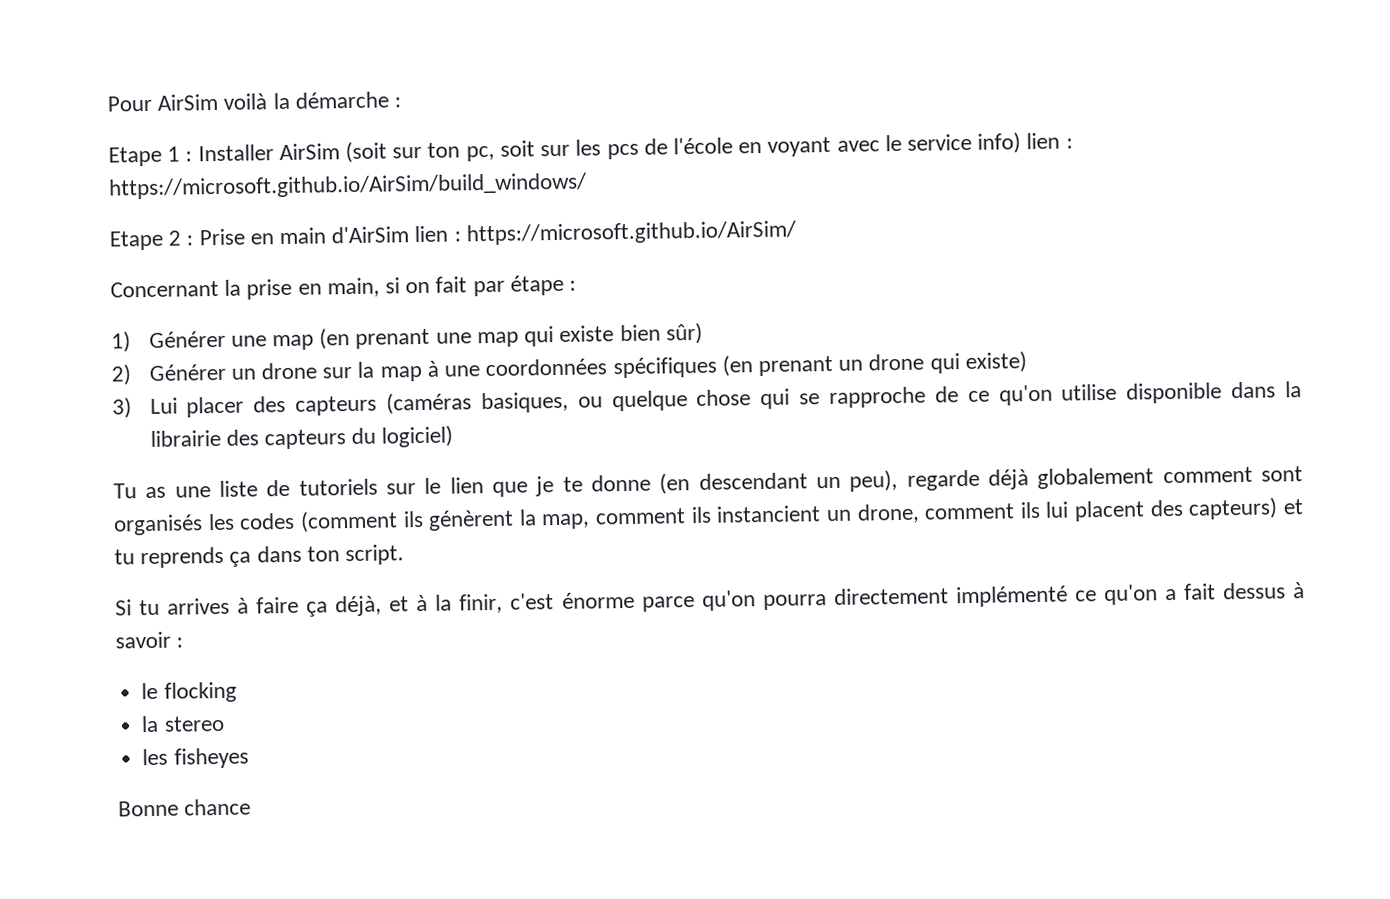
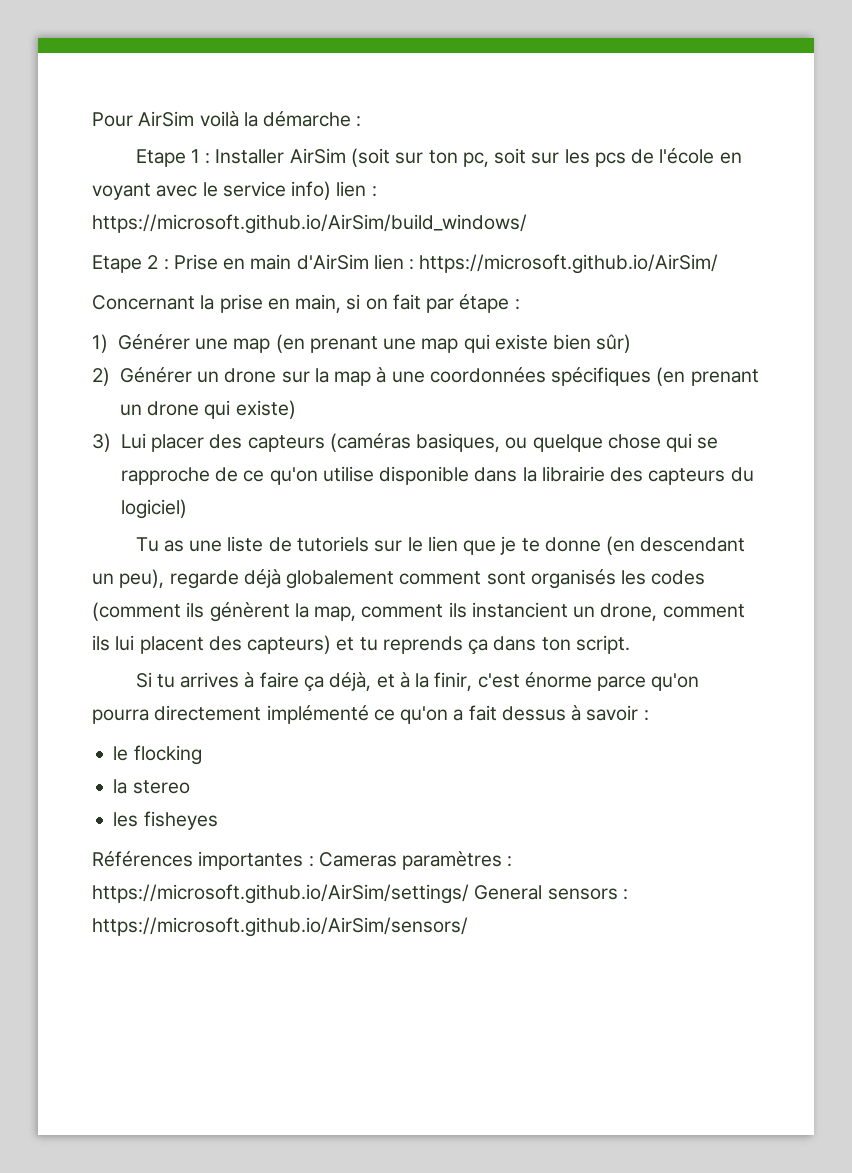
[118,798,252,817] Bonne chance -> [92,851,513,870] [92,884,628,904] [92,917,468,937] Références importantes : Cameras paramètres : https://microsoft.github.io/AirSim/settings/ General sensors : https://microsoft.github.io/AirSim/sensors/

